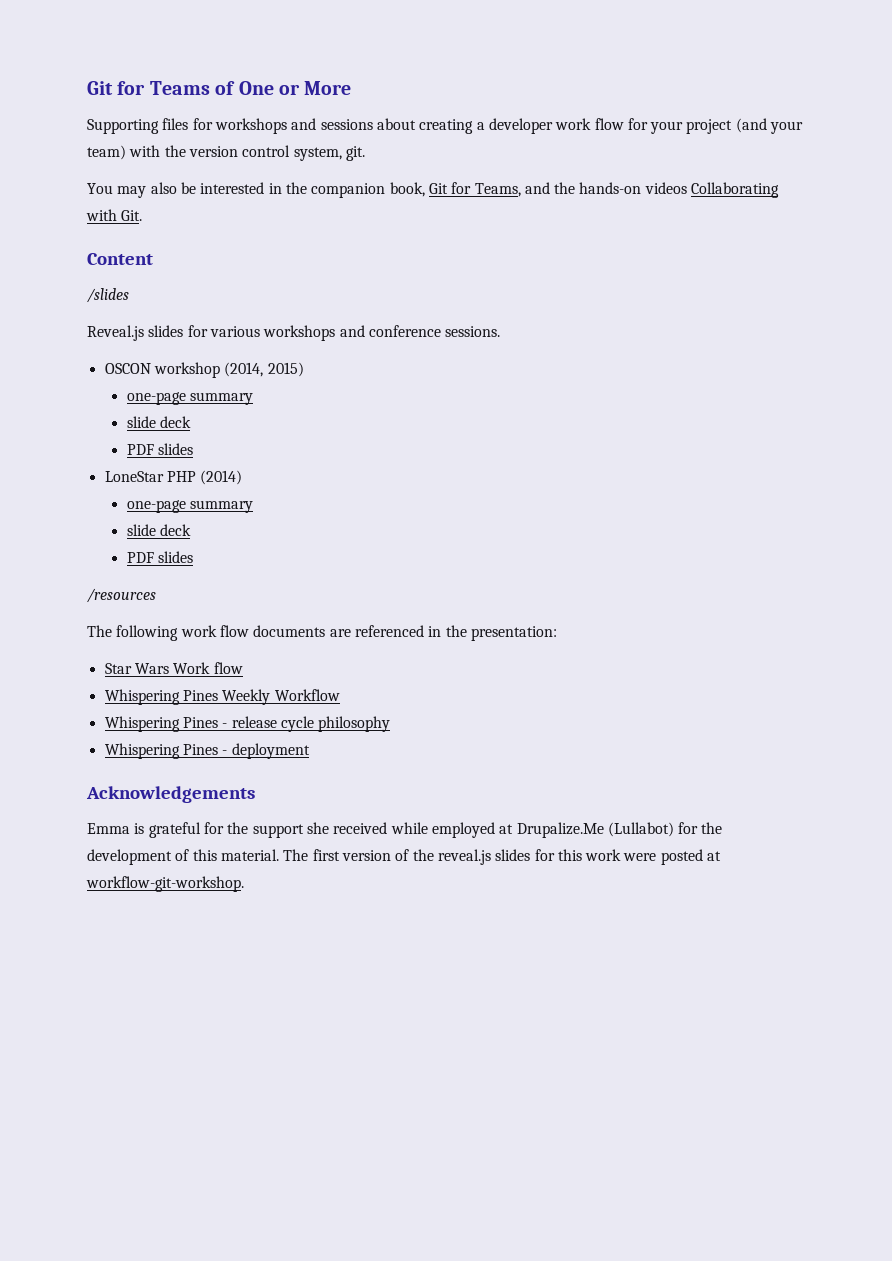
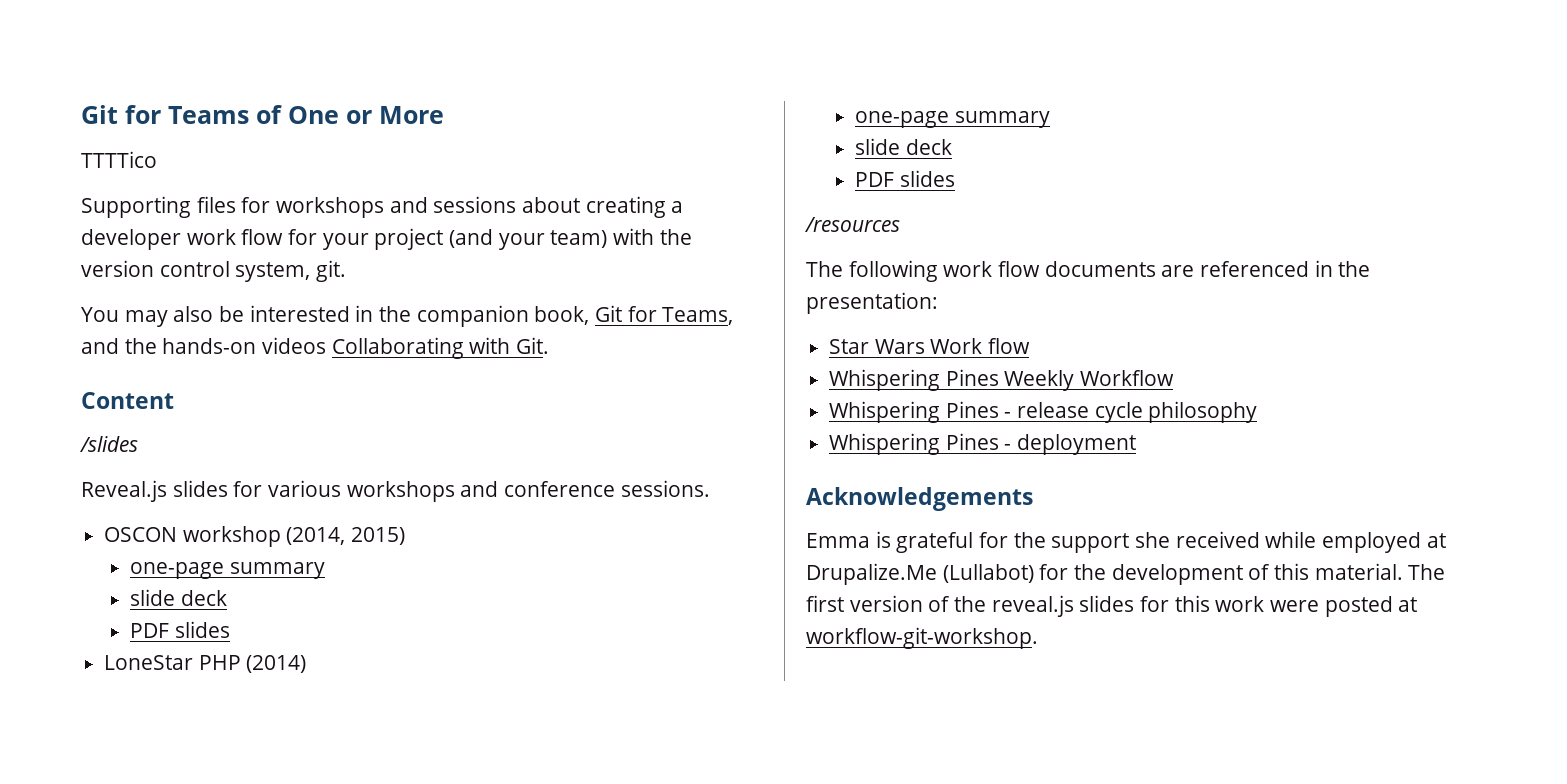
(352, 88) none -> [81,151,157,168] // TTTTico

